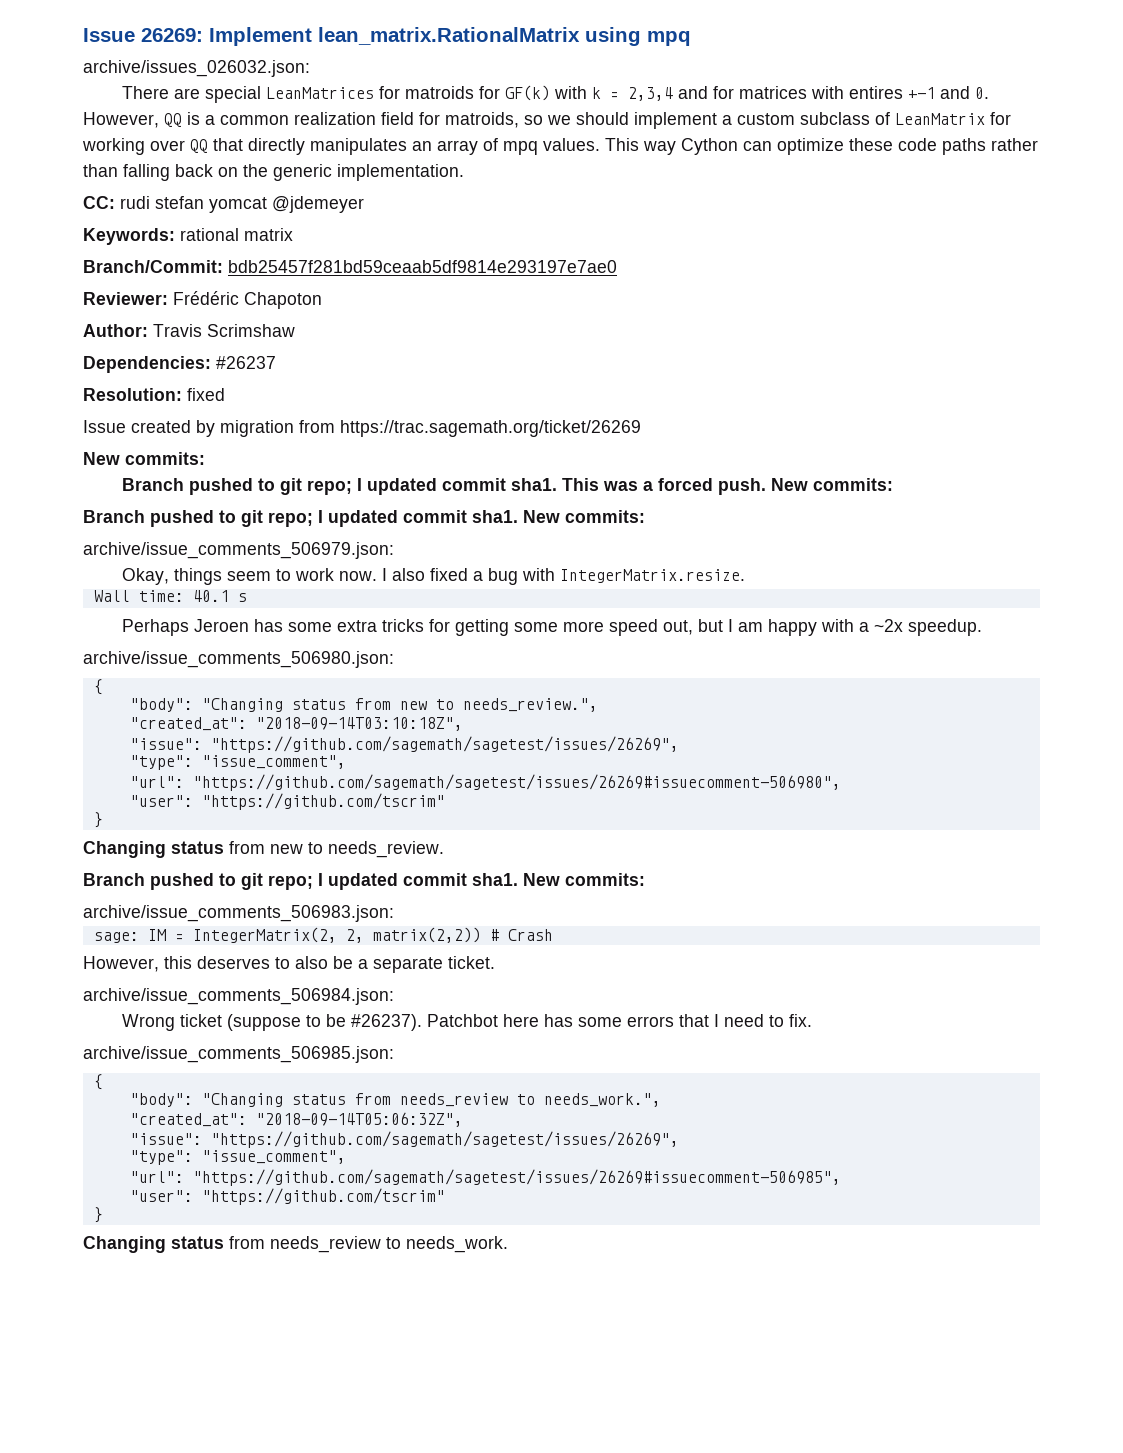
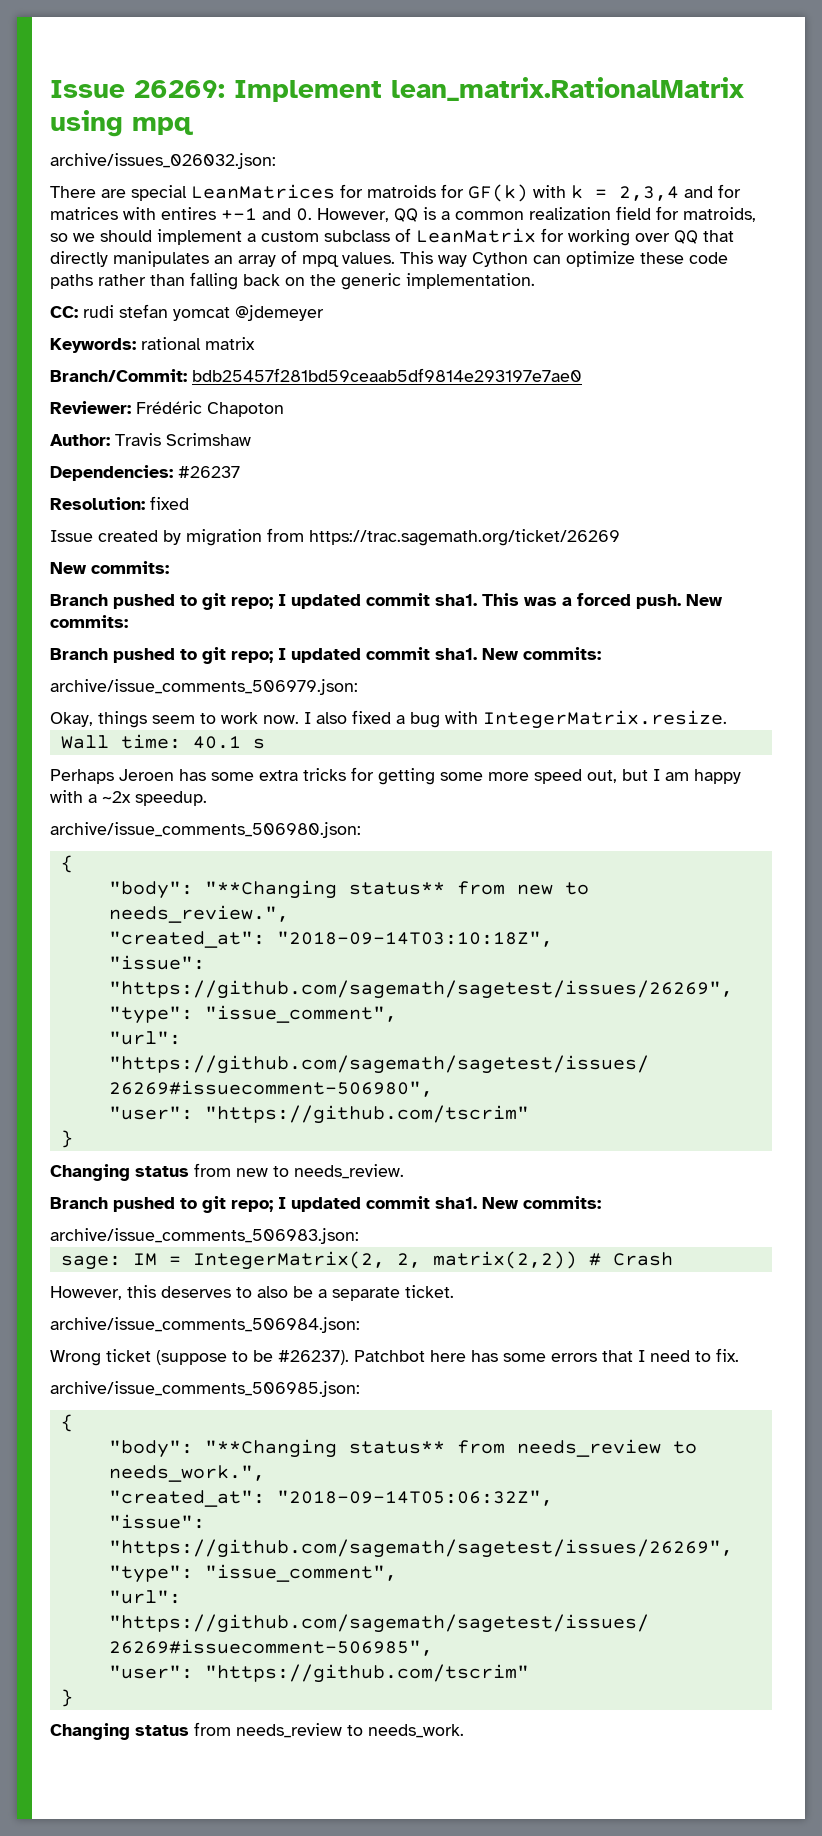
[201,698,346,712] "Changing status -> [204,880,445,899] "**Changing status**
[201,1093,346,1107] "Changing status -> [204,1439,445,1458] "**Changing status**

